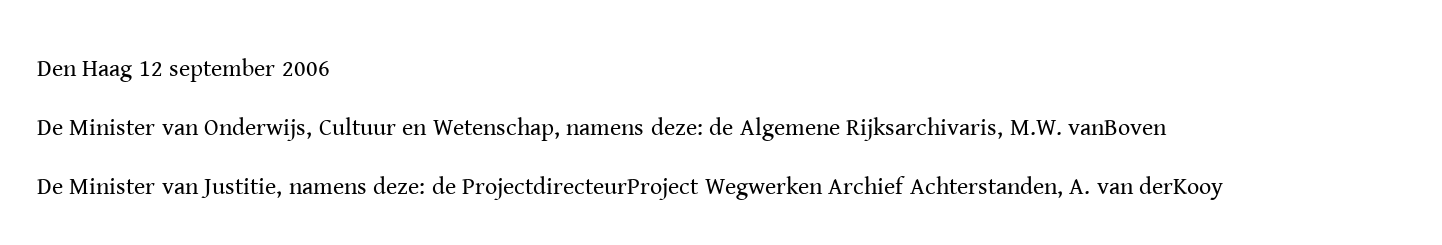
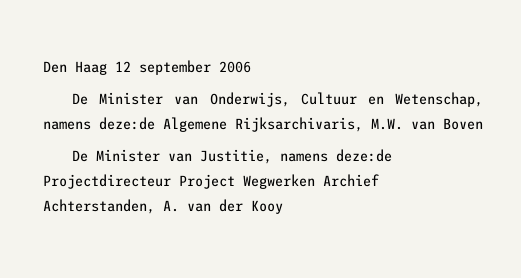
[650,117,734,135] deze: de -> [99,117,155,130] deze:de
[1068,120,1168,135] vanBoven -> [411,118,483,130] van Boven
[373,176,700,200] deze: de ProjectdirecteurProject -> [336,149,393,162] [43,174,235,189] deze:de Projectdirecteur Project
[1139,176,1224,200] derKooy -> [219,199,283,214] der Kooy

